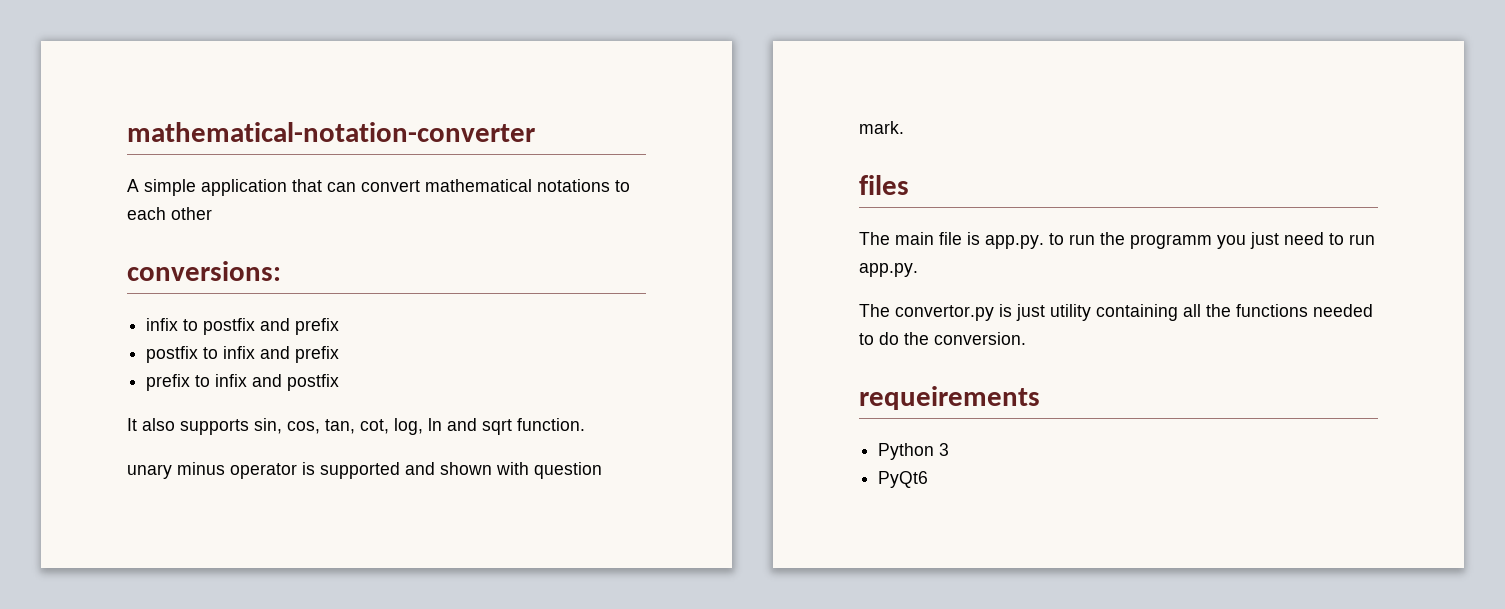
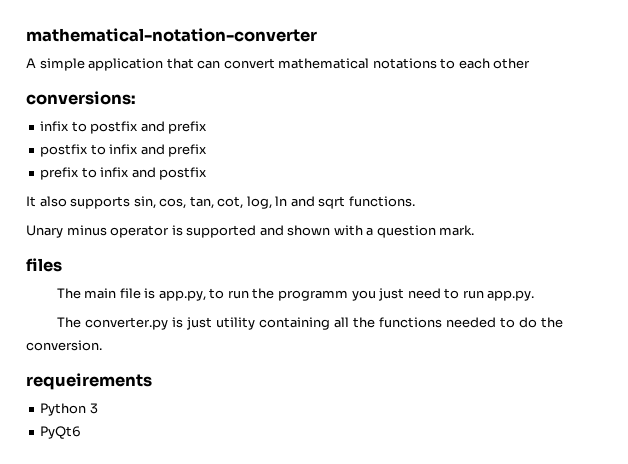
[517,418,585,431] [127,464,172,479] function. // unary -> [348,196,415,207] [26,225,63,238] functions. // Unary
(529, 468) none -> [366,227,374,236] a
[985,235,1044,249] app.py. -> [158,290,206,301] app.py,
[895,305,994,321] convertor.py -> [84,317,168,330] converter.py

